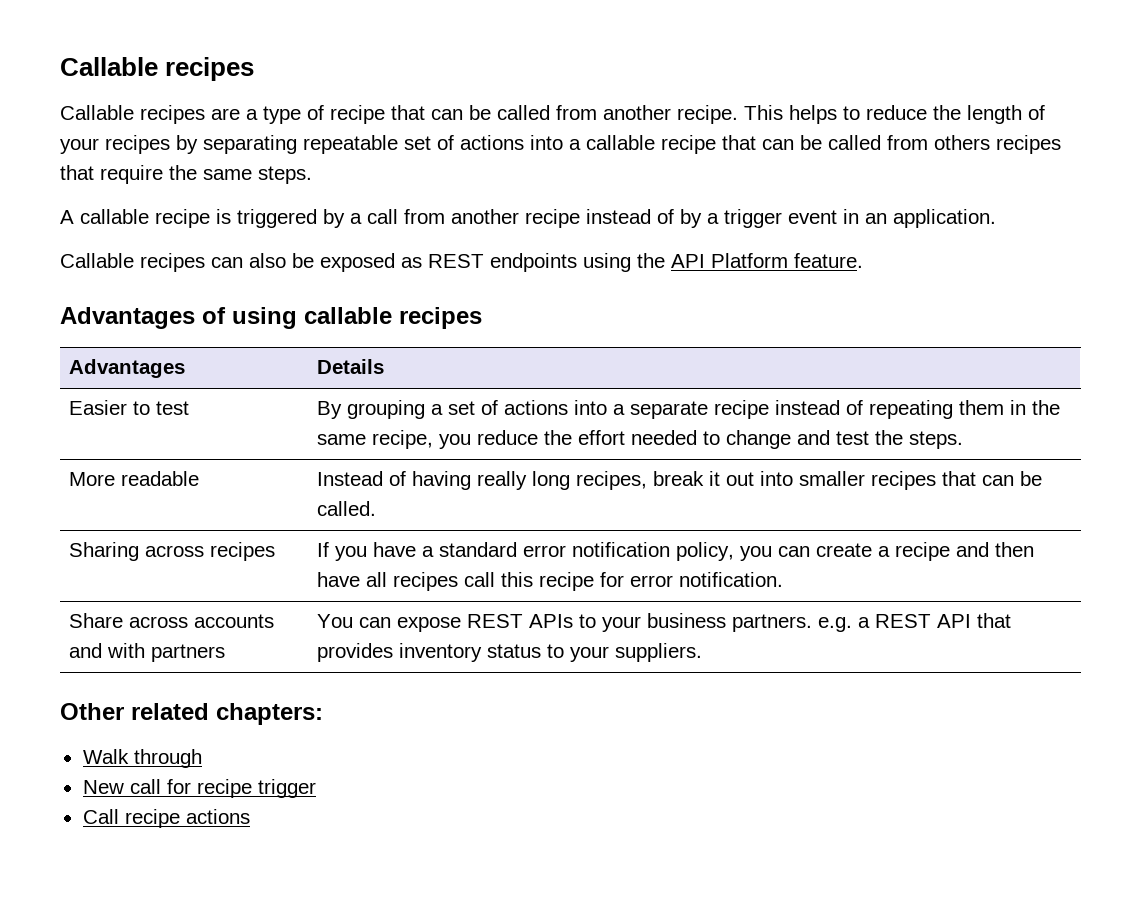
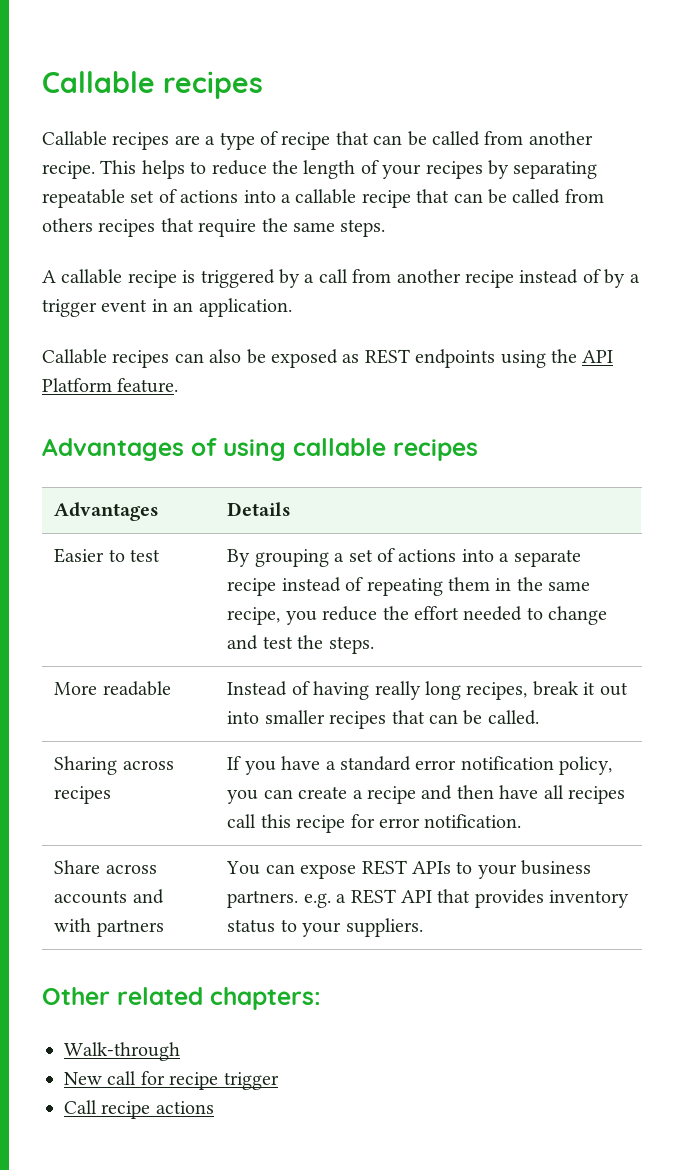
[82,749,202,768] Walk through -> [64,1042,180,1061] Walk-through

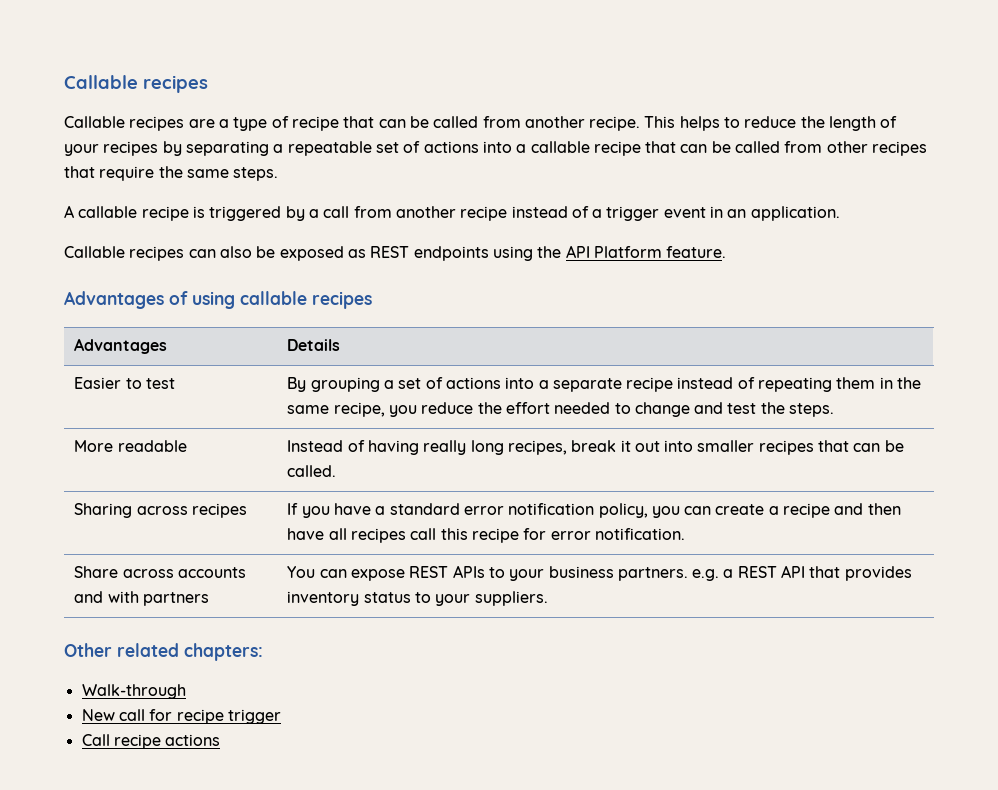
(598, 170) none -> [273,144,284,153] a
[42,218,93,232] others -> [826,141,868,153] other
[604,269,626,288] by -> (589, 212) none

